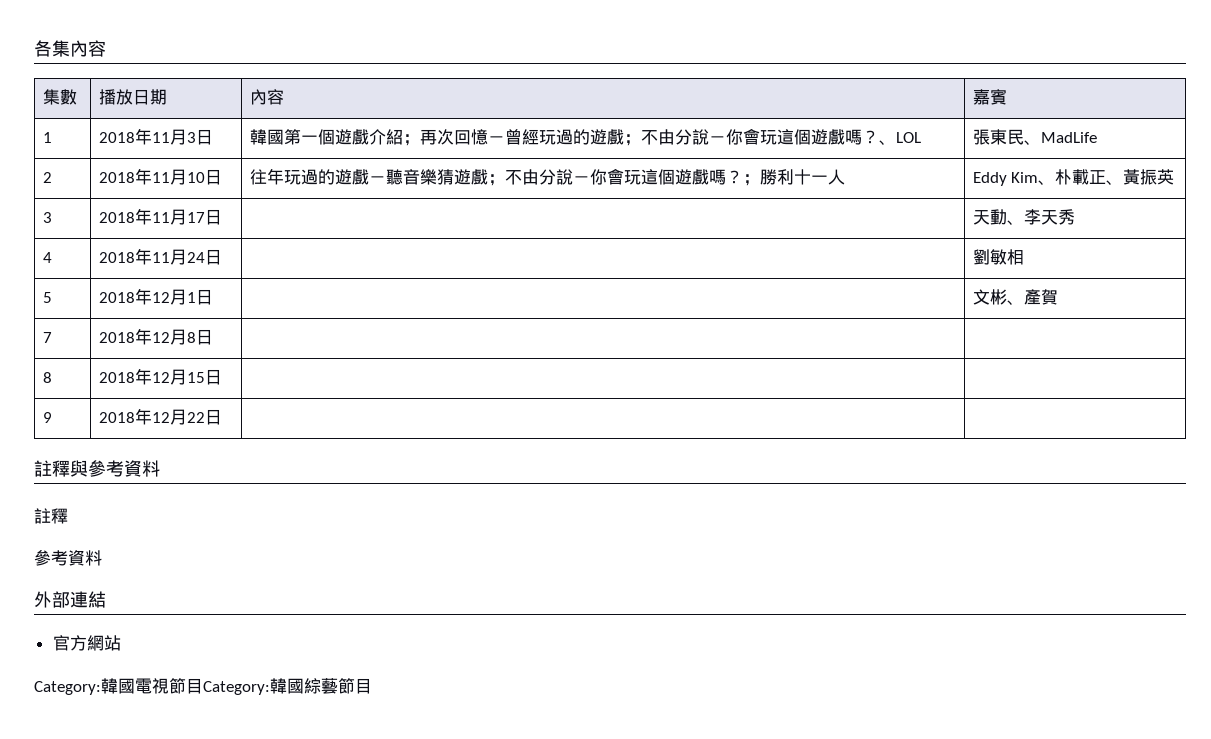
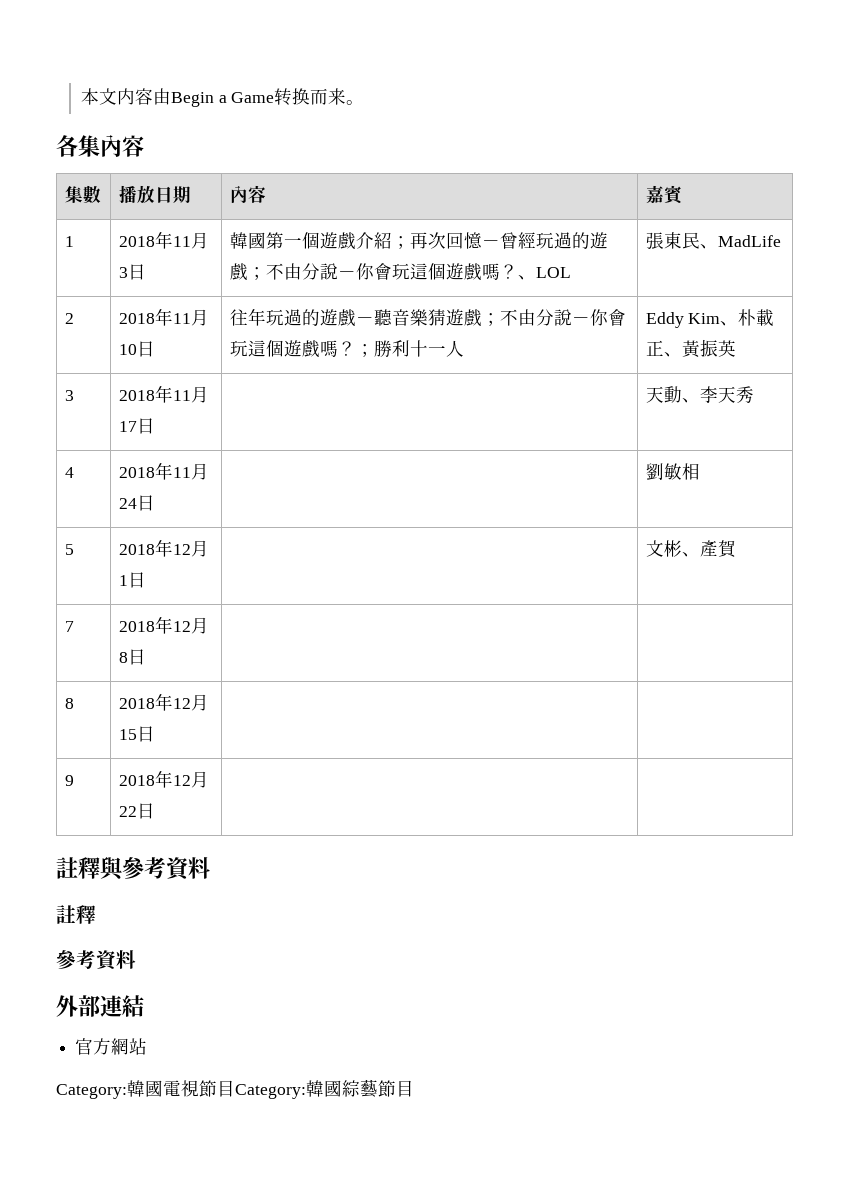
(34, 48) none -> [80,88,365,107] 本文内容由Begin a Game转换而来。 //

